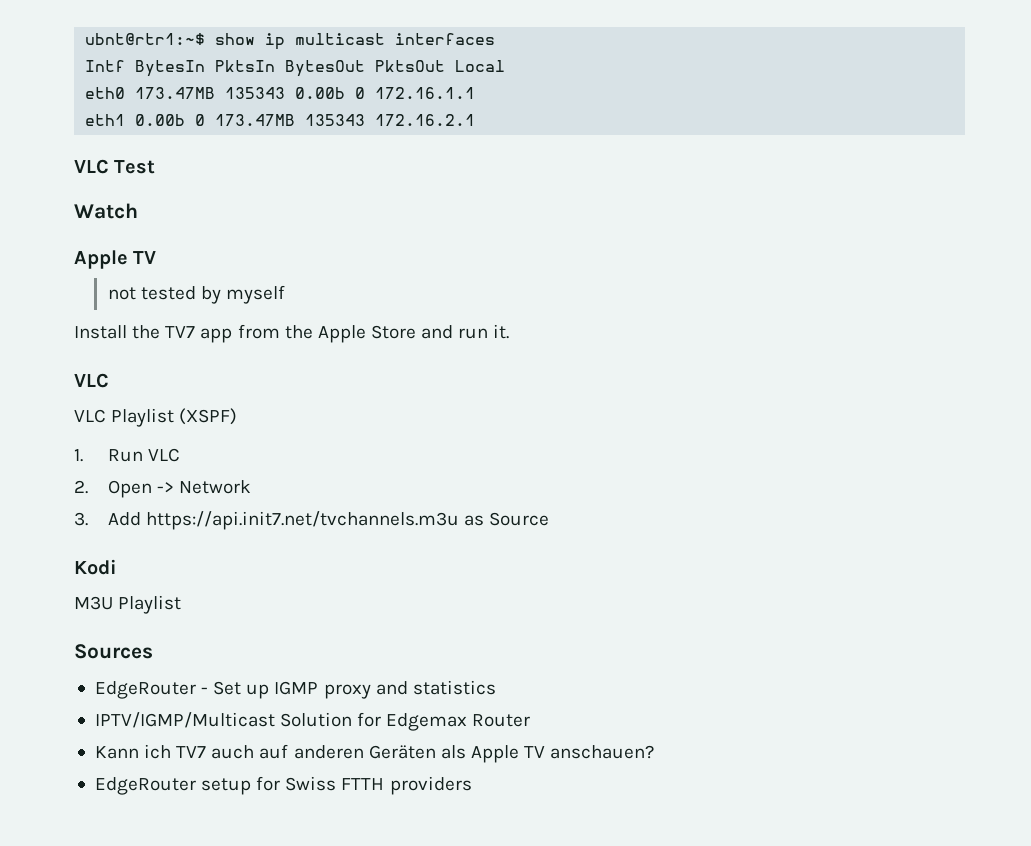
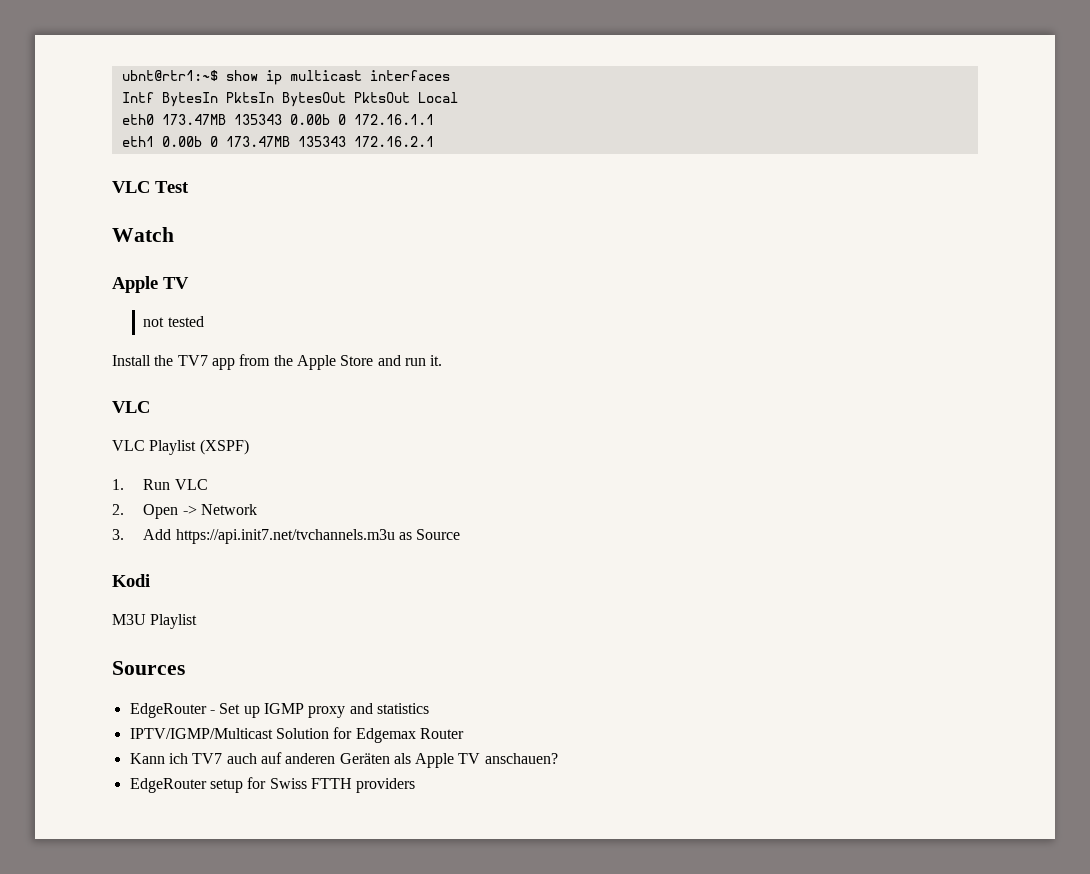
[201,285,286,304] by myself -> (204, 321) none

